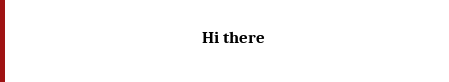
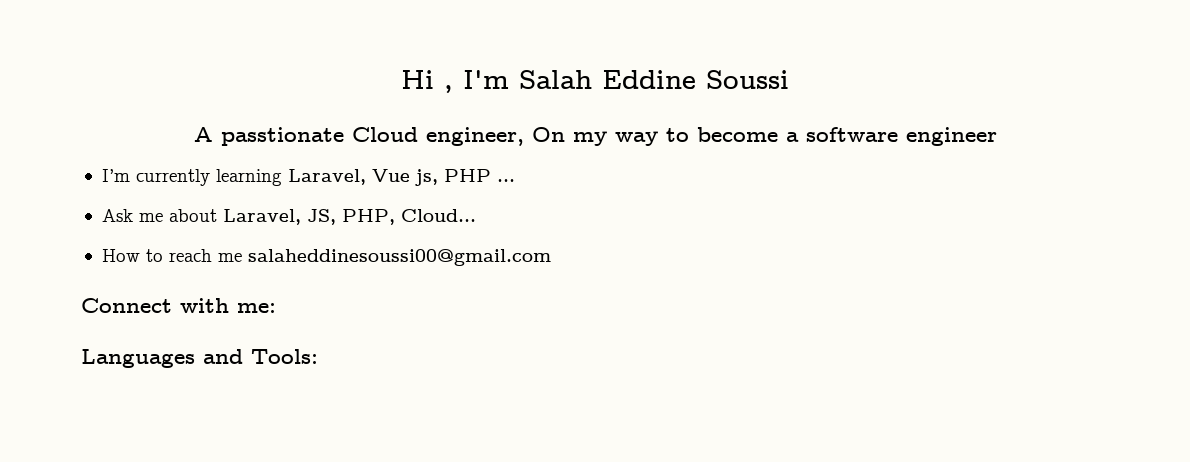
[223,31,266,43] there -> [444,70,789,93] [193,127,997,146] [101,169,515,186] [101,209,476,225] [101,249,551,266] [81,298,276,313] [81,349,318,368] , I'm Salah Eddine Soussi // A passtionate Cloud engineer, On my way to become a software engineer // I’m currently learning Laravel, Vue js, PHP ... // Ask me about Laravel, JS, PHP, Cloud... // How to reach me salaheddinesoussi00@gmail.com // Connect with me: // Languages and Tools:

